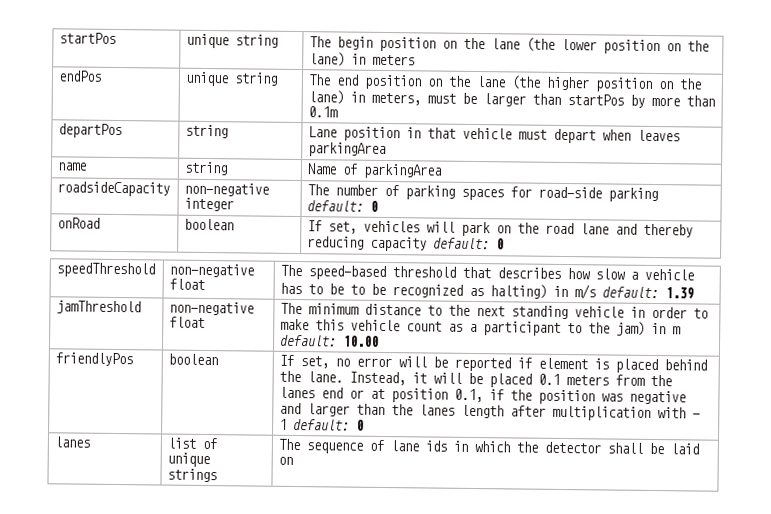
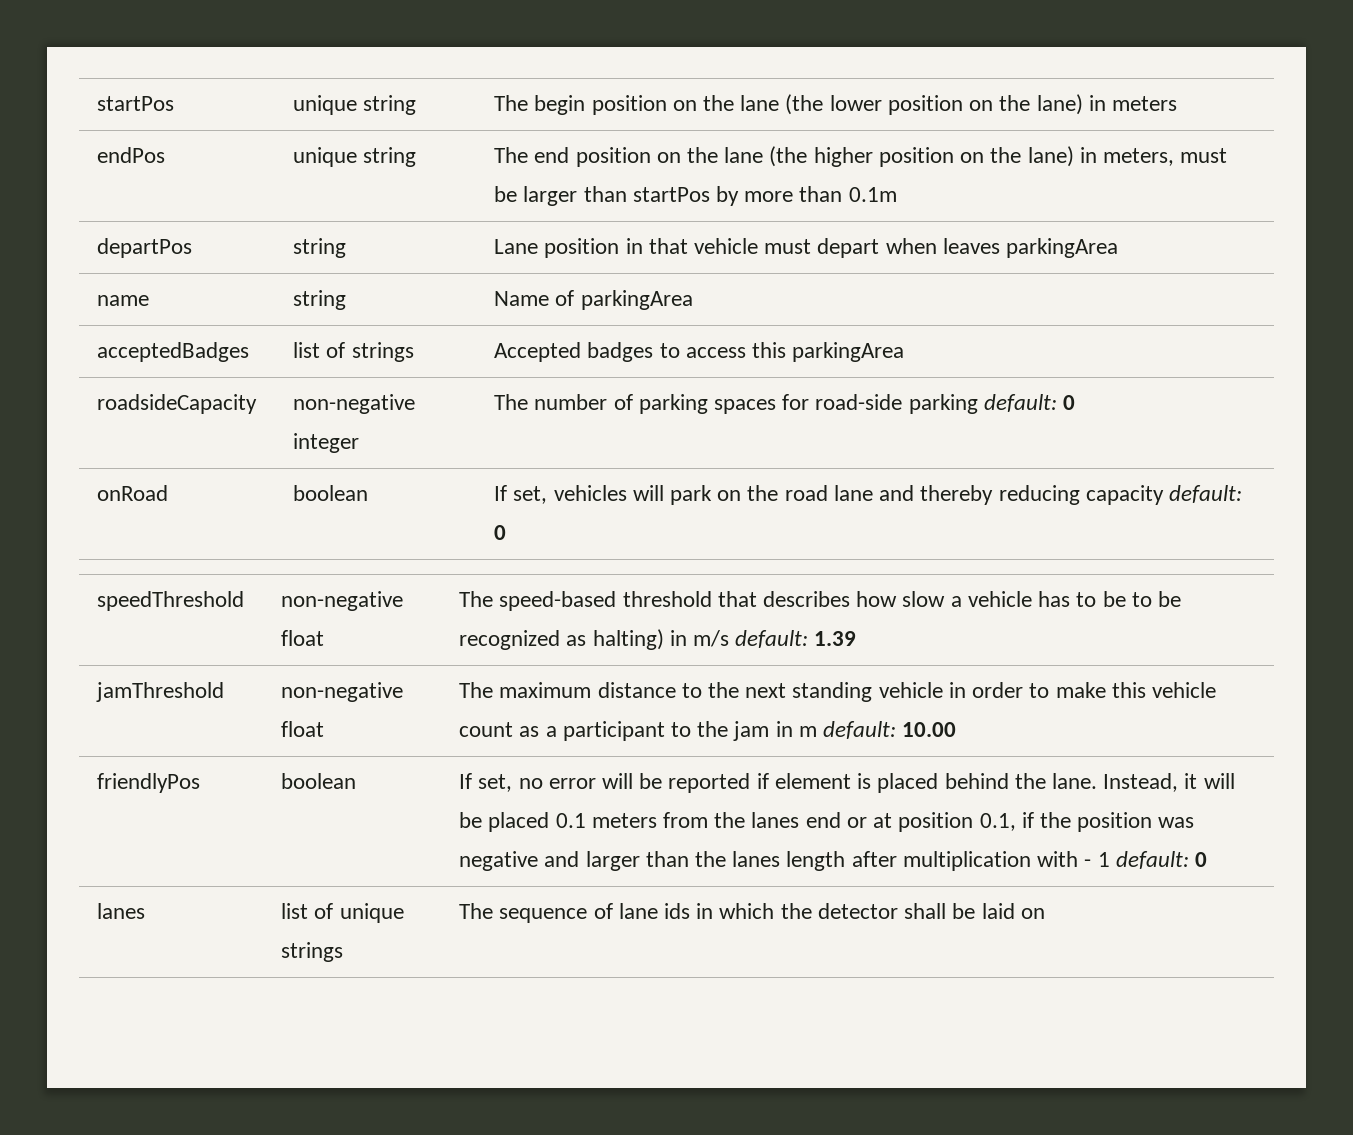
(443, 171) none -> [97,342,250,362] [293,342,414,362] [494,342,905,362] // acceptedBadges | list of strings | Accepted badges to access this parkingArea
[308,303,360,315] minimum -> [499,682,592,698] maximum
[616,321,646,336] jam) -> [733,721,770,741] jam

